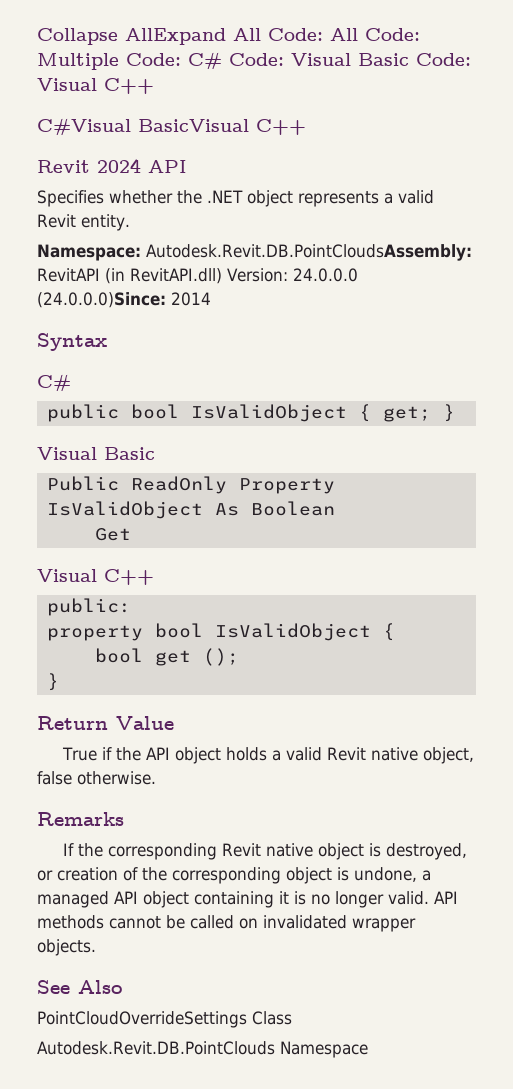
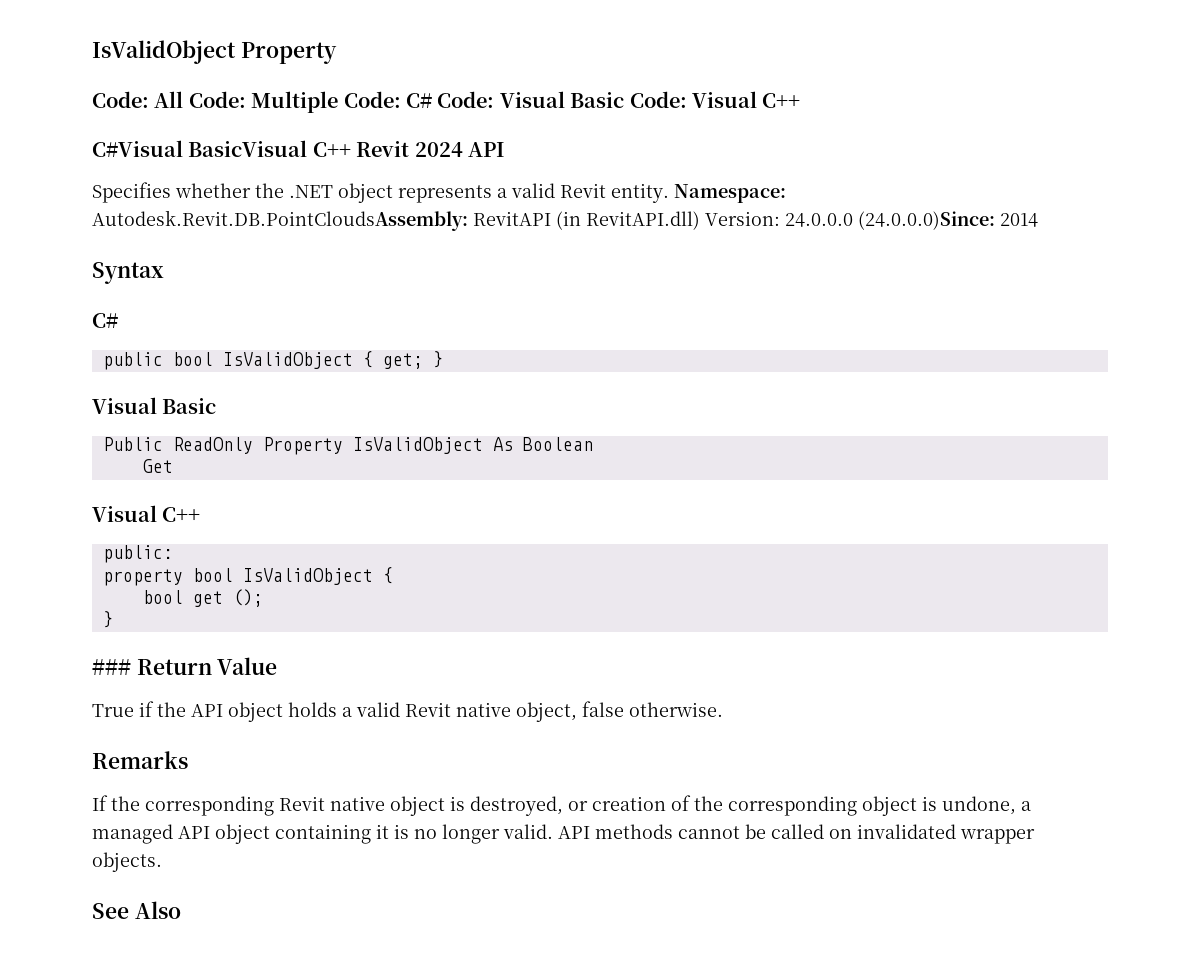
[37,28,261,45] Collapse AllExpand All -> [92,40,337,64] IsValidObject Property //
(306, 127) // -> (351, 149) none
(130, 222) // -> (669, 193) none
(59, 682) none -> [92,659,131,675] ###
[37,1011,292,1028] [37,1041,368,1058] // PointCloudOverrideSettings Class // Autodesk.Revit.DB.PointClouds Namespace -> (181, 910) none

